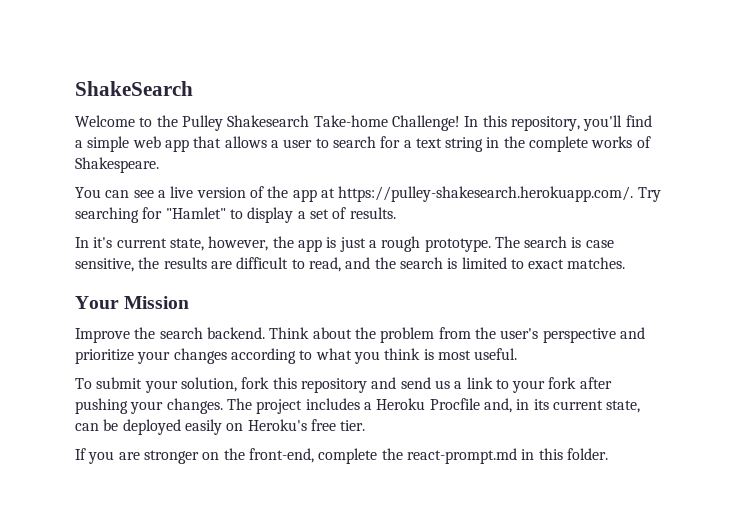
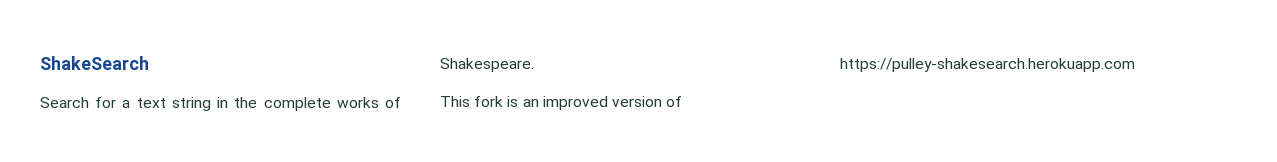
[75,115,652,131] [75,136,376,152] Welcome to the Pulley Shakesearch Take-home Challenge! In this repository, you'll find a simple web app that allows a user to search -> [40,97,89,108] Search
[75,186,661,202] [75,207,396,223] [75,236,614,252] [75,257,626,272] [75,296,190,309] [75,327,645,343] [75,348,518,364] [75,377,612,393] [75,398,641,414] [75,419,366,435] [75,448,608,464] You can see a live version of the app at https://pulley-shakesearch.herokuapp.com/. Try searching for "Hamlet" to display a set of results. // In it's current state, however, the app is just a rough prototype. The search is case sensitive, the results are difficult to read, and the search is limited to exact matches. // Your Mission // Improve the search backend. Think about the problem from the user's perspective and prioritize your changes according to what you think is most useful. // To submit your solution, fork this repository and send us a link to your fork after pushing your changes. The project includes a Heroku Procfile and, in its current state, can be deployed easily on Heroku's free tier. // If you are stronger on the front-end, complete the react-prompt.md in this folder. -> [440,96,683,110] [840,58,1135,72] This fork is an improved version of https://pulley-shakesearch.herokuapp.com

